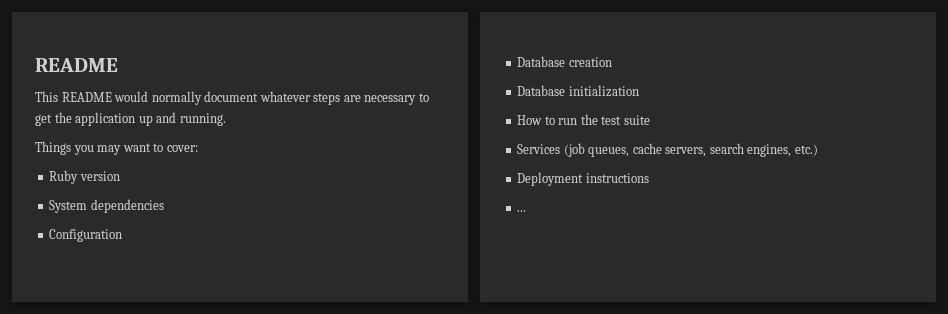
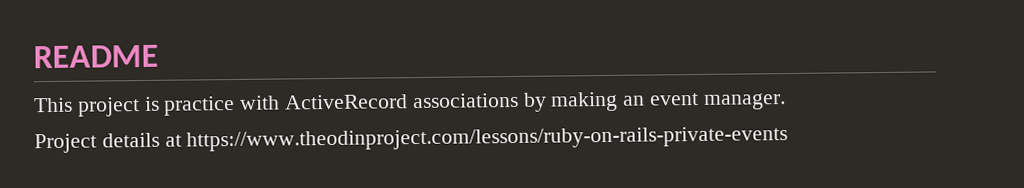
[61,91,429,105] [35,112,226,126] [35,141,198,155] [49,170,120,184] [49,199,164,213] [49,229,123,242] [517,56,612,67] [517,85,639,97] [517,114,650,125] [517,143,818,157] [517,172,649,186] [517,210,527,212] README would normally document whatever steps are necessary to get the application up and running. // Things you may want to cover: // Ruby version // System dependencies // Configuration // Database creation // Database initialization // How to run the test suite // Services (job queues, cache servers, search engines, etc.) // Deployment instructions // ... -> [77,91,786,117] [34,126,789,154] project is practice with ActiveRecord associations by making an event manager. // Project details at https://www.theodinproject.com/lessons/ruby-on-rails-private-events

